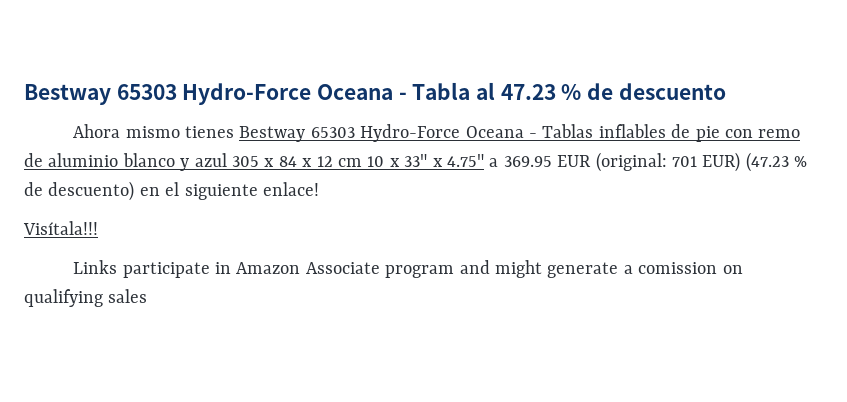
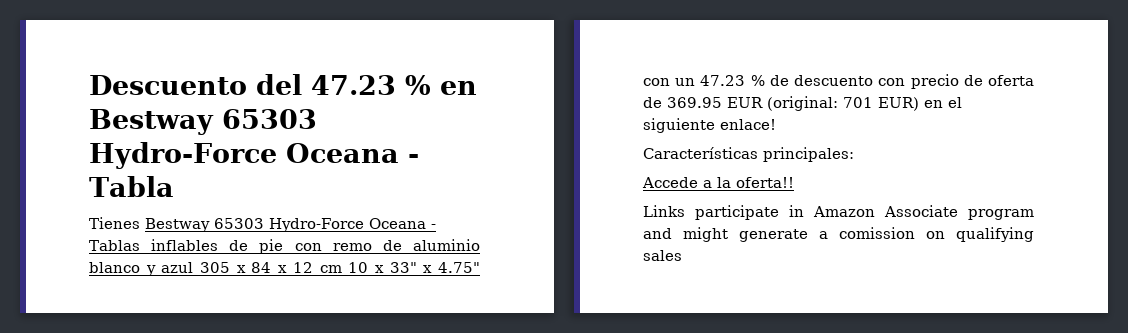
(24, 94) none -> [89,74,477,95] Descuento del 47.23 % en
[476,82,726,100] [73,124,234,138] al 47.23 % de descuento // Ahora mismo tienes -> [89,217,140,229] // Tienes
[489,158,499,167] a -> [643,74,1034,89] [643,97,662,108] con un 47.23 % de descuento con precio de oferta de
[745,152,808,172] [24,181,135,201] (47.23 % de descuento) -> (919, 104) none
[23,221,98,235] Visítala!!! -> [643,147,854,162] [642,177,794,188] Características principales: // Accede a la oferta!!

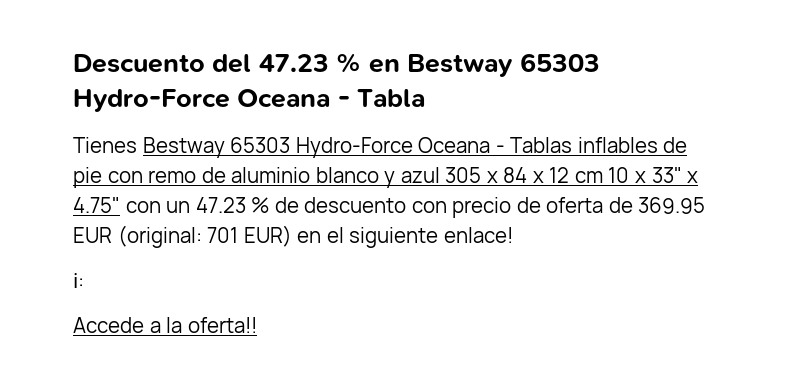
[643,147,854,162] Características principales: -> [73,273,84,288] ℹ:
[643,205,1034,220] [643,227,1034,242] [643,250,682,261] // Links participate in Amazon Associate program and might generate a comission on qualifying sales -> (257, 325) none

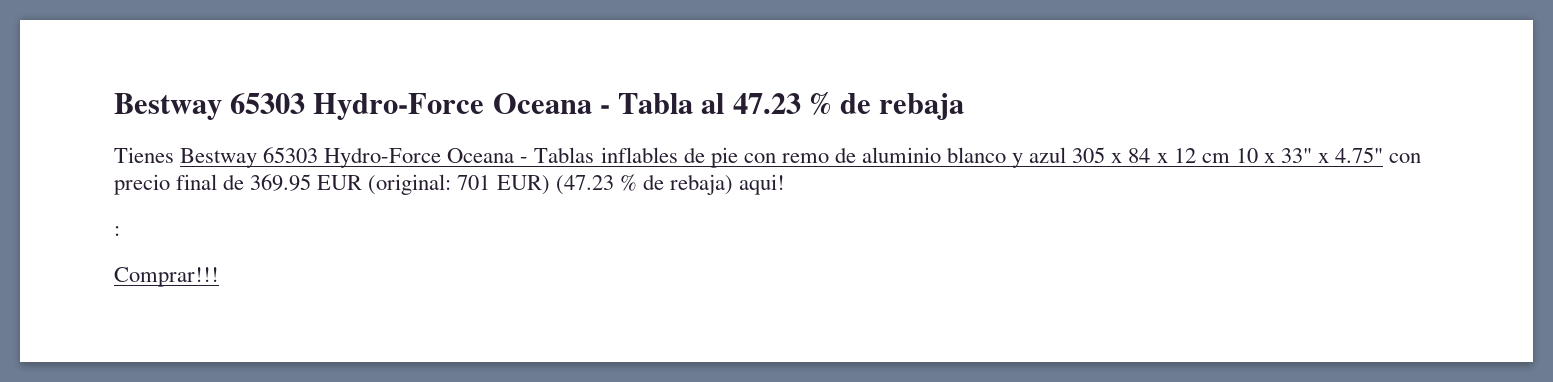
[73,53,401,73] Descuento del 47.23 % en -> (114, 106) none
(425, 98) none -> [701,92,965,120] al 47.23 % de rebaja
[166,197,604,218] un 47.23 % de descuento con precio de oferta -> [114,174,218,195] precio final
[297,227,513,248] [73,273,84,288] [73,317,257,333] en el siguiente enlace! // ℹ: // Accede a la oferta!! -> [555,174,785,195] [114,226,120,236] [114,267,219,287] (47.23 % de rebaja) aqui! // : // Comprar!!!

